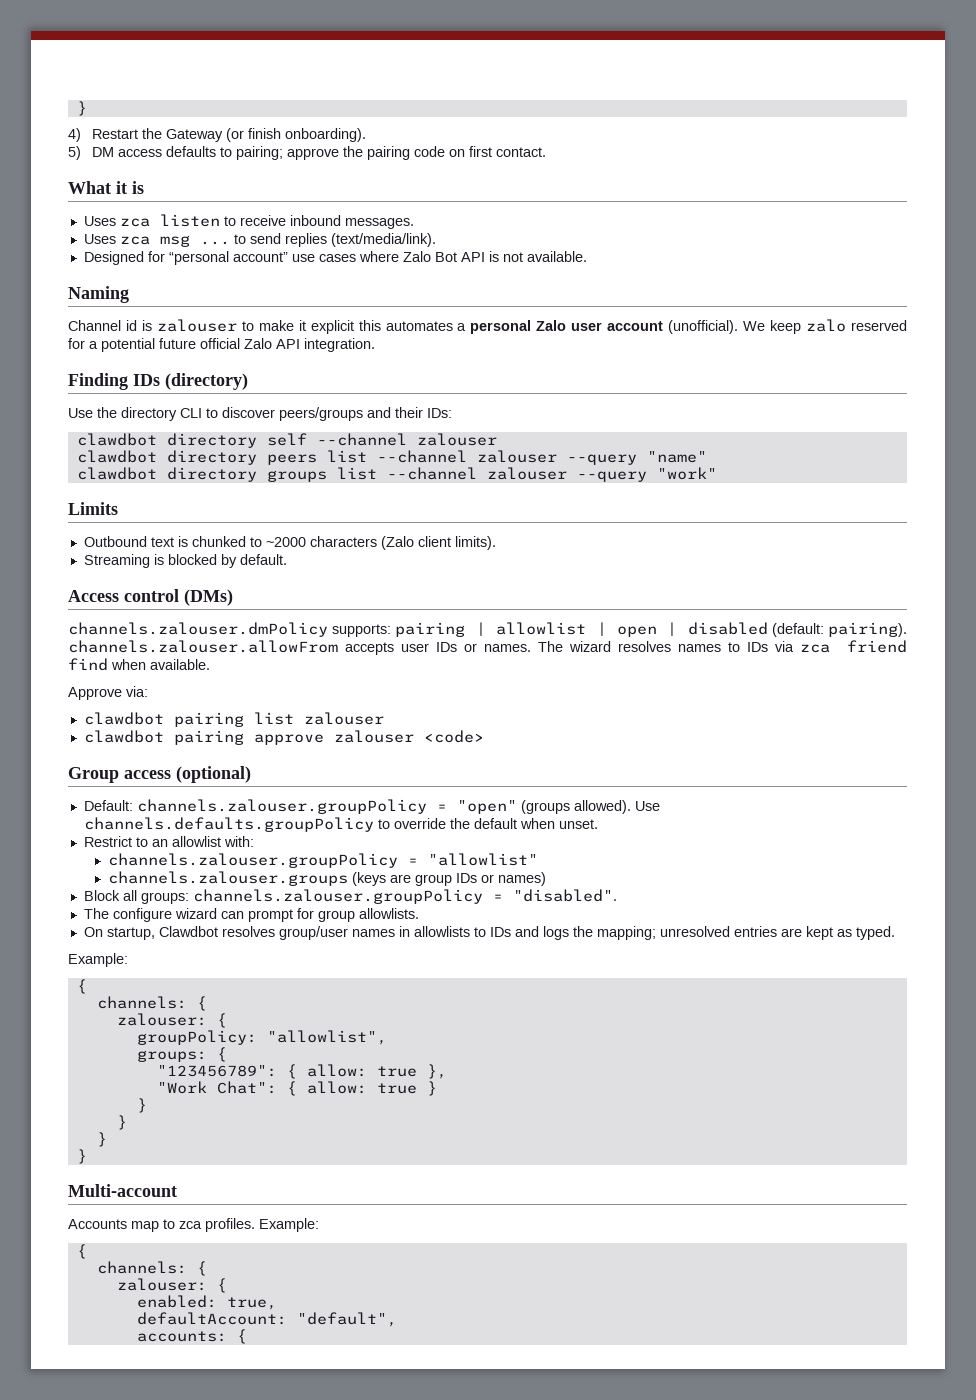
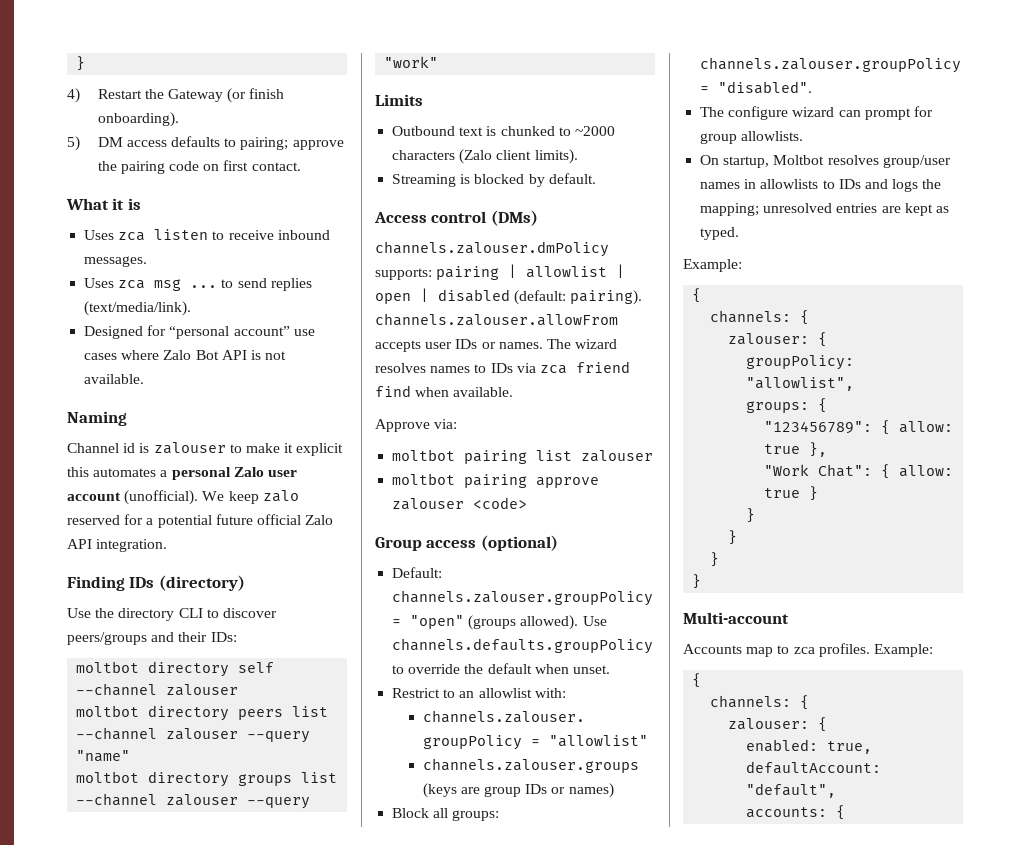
[76,433,157,446] clawdbot -> [76,661,140,673] moltbot
[76,450,157,463] clawdbot -> [76,705,140,717] moltbot
[76,467,157,480] clawdbot -> [76,771,140,783] moltbot
[83,712,164,725] clawdbot -> [392,449,456,461] moltbot
[83,730,164,743] clawdbot -> [392,473,456,485] moltbot
[158,926,218,937] Clawdbot -> [773,155,825,165] Moltbot

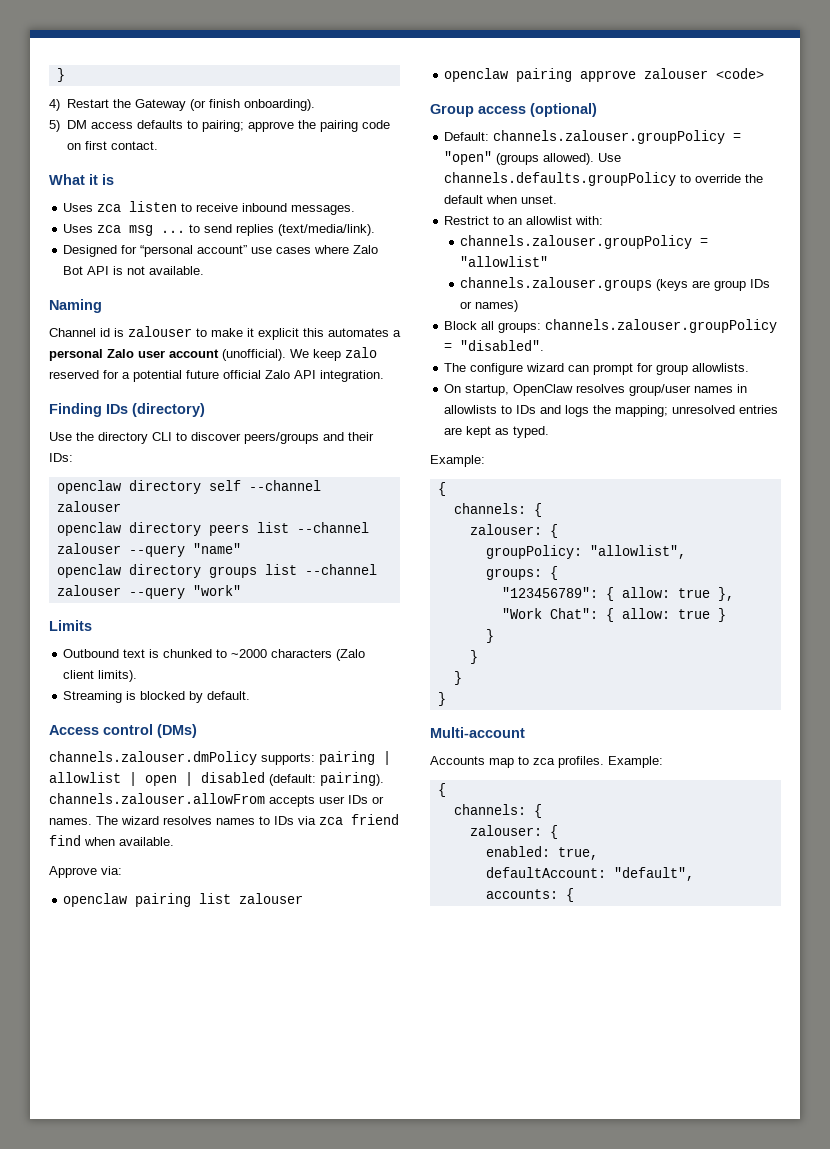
[76,661,140,673] moltbot -> [56,480,121,494] openclaw
[76,705,140,717] moltbot -> [56,522,121,536] openclaw
[76,771,140,783] moltbot -> [56,564,121,578] openclaw
[392,449,456,461] moltbot -> [63,893,128,907] openclaw
[392,473,456,485] moltbot -> [444,68,509,82] openclaw
[773,155,825,165] Moltbot -> [513,384,574,396] OpenClaw

